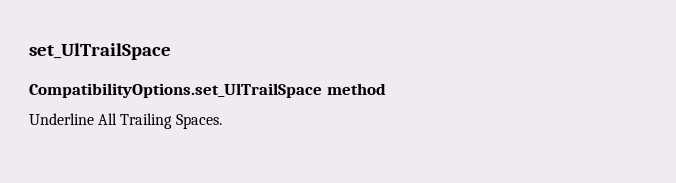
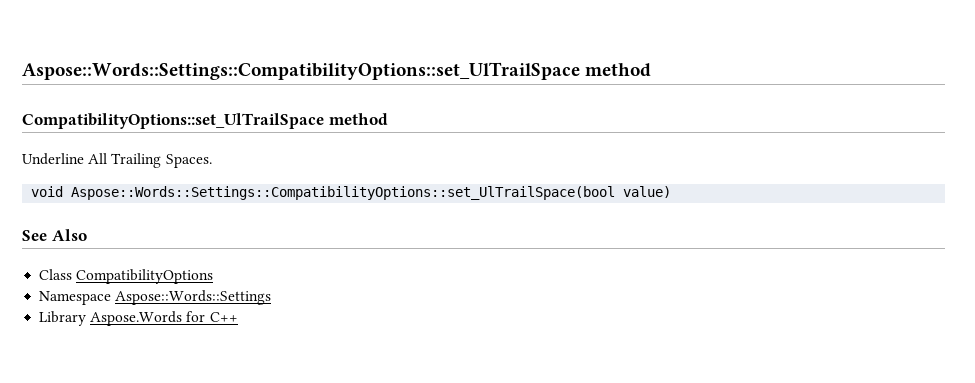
[29,43,171,60] [29,83,322,98] set_UlTrailSpace // CompatibilityOptions.set_UlTrailSpace -> [22,62,652,80] [22,113,324,129] Aspose::Words::Settings::CompatibilityOptions::set_UlTrailSpace method // CompatibilityOptions::set_UlTrailSpace
(222, 121) none -> [31,186,672,200] [22,229,87,241] [39,269,214,284] [39,290,272,305] [39,311,238,326] // void Aspose::Words::Settings::CompatibilityOptions::set_UlTrailSpace(bool value) // See Also // Class CompatibilityOptions // Namespace Aspose::Words::Settings // Library Aspose.Words for C++

